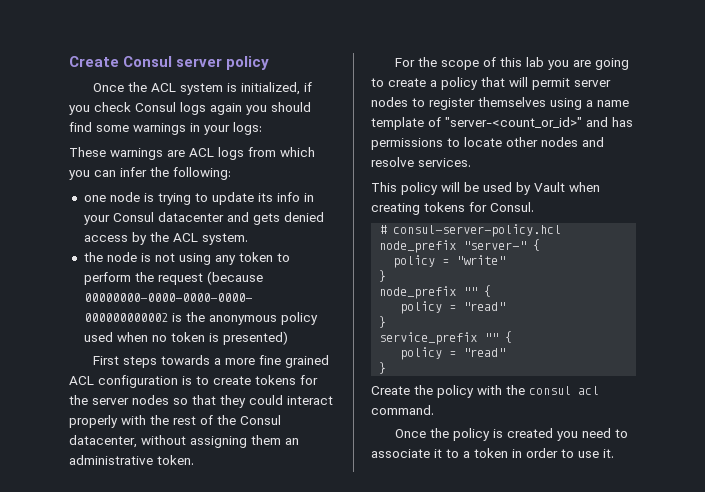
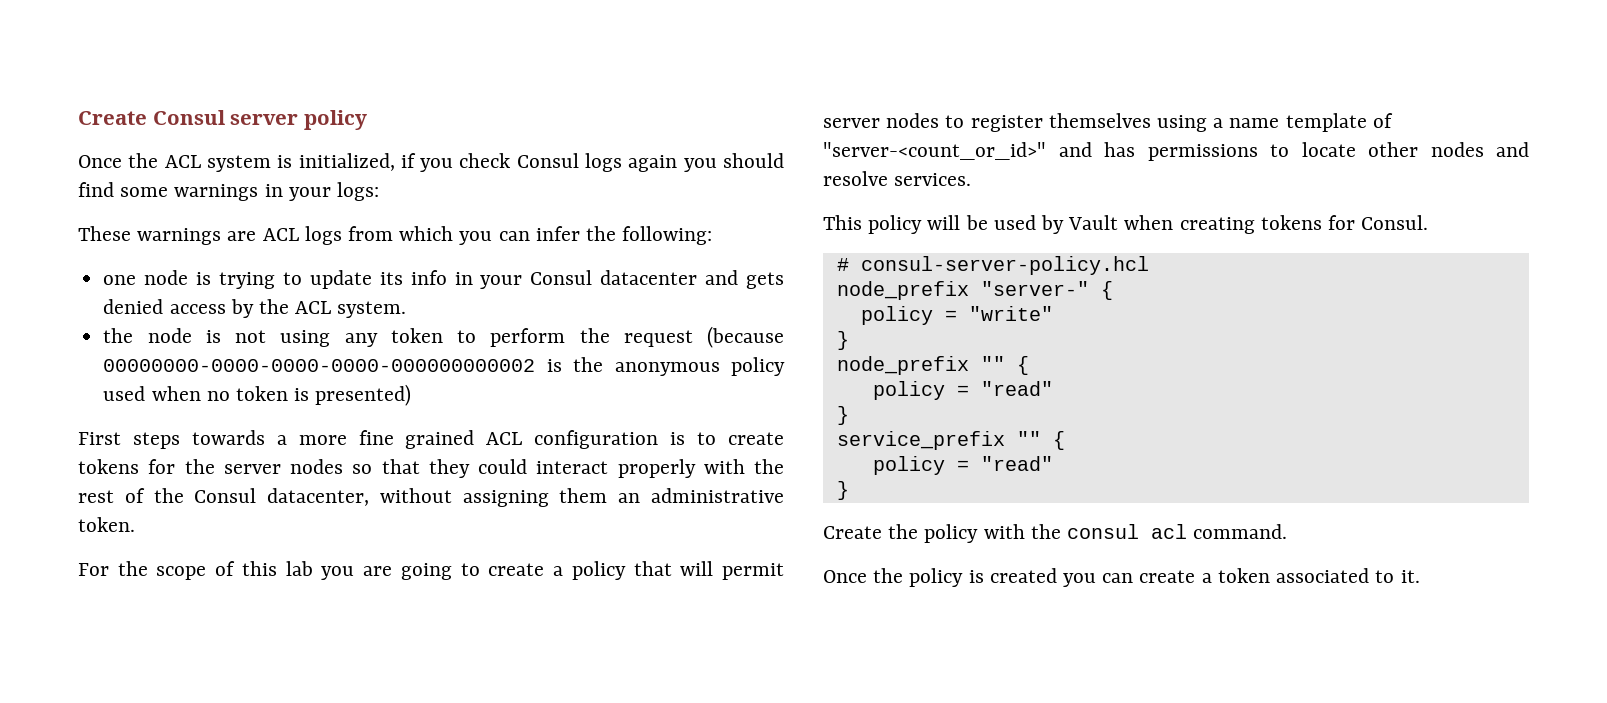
[581,428,628,438] [371,448,599,458] need to associate it to a token in order to use -> [1102,568,1395,583] can create a token associated to

